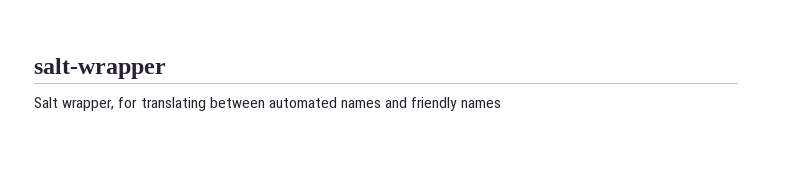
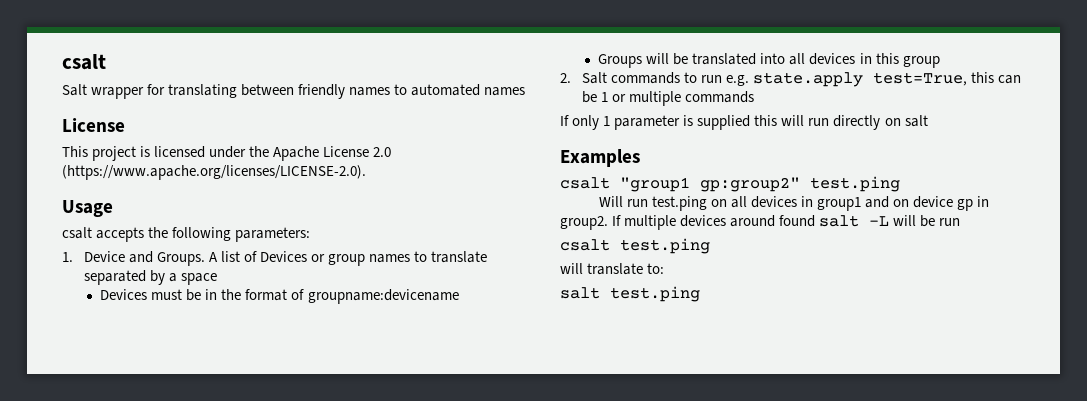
[34,58,166,79] [34,97,115,111] salt-wrapper // Salt wrapper, -> [62,54,106,70] [62,84,145,99] csalt // Salt wrapper
(265, 102) none -> [298,84,408,99] friendly names to
[385,97,501,111] and friendly names -> [62,118,125,132] [62,146,392,161] [62,165,366,180] [62,200,113,217] [62,227,311,242] [62,251,488,266] [83,270,217,285] [100,289,459,304] [598,53,940,68] [560,72,1022,87] [581,91,754,106] [560,115,928,130] [560,149,640,167] [560,176,900,192] [598,196,990,211] [560,215,961,230] [560,238,710,254] [560,263,665,275] [560,286,700,302] // License // This project is licensed under the Apache License 2.0 (https://www.apache.org/licenses/LICENSE-2.0). // Usage // csalt accepts the following parameters: // 1. Device and Groups. A list of Devices or group names to translate separated by a space // Devices must be in the format of groupname:devicename // Groups will be translated into all devices in this group // 2. Salt commands to run e.g. state.apply test=True, this can be 1 or multiple commands // If only 1 parameter is supplied this will run directly on salt // Examples // csalt "group1 gp:group2" test.ping // Will run test.ping on all devices in group1 and on device gp in group2. If multiple devices around found salt -L will be run // csalt test.ping // will translate to: // salt test.ping

